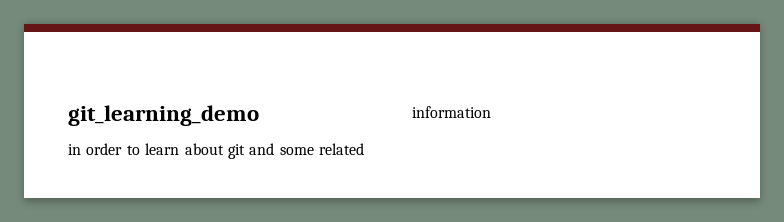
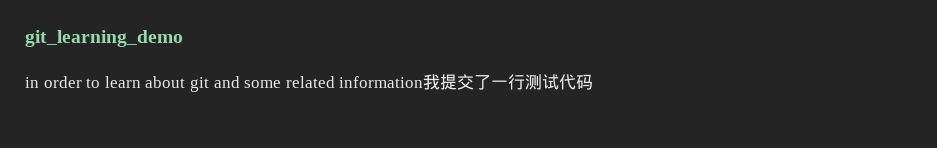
(491, 112) none -> [423,74,594,90] 我提交了一行测试代码

